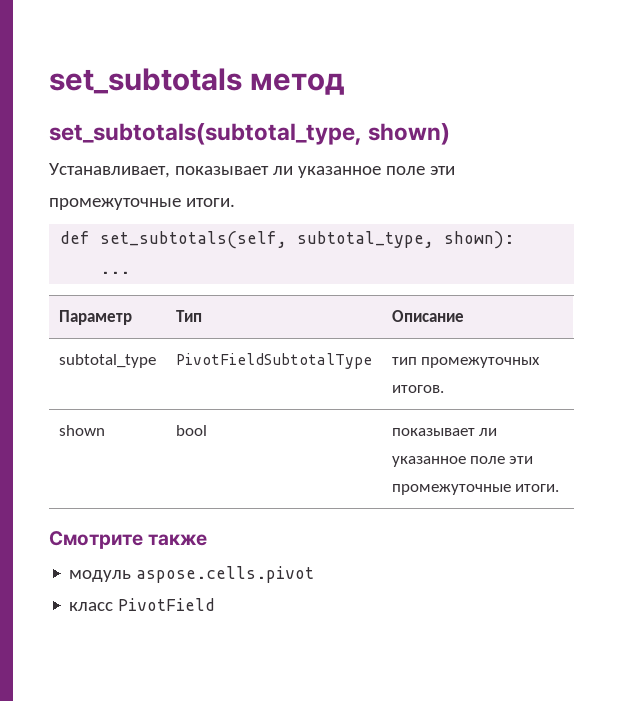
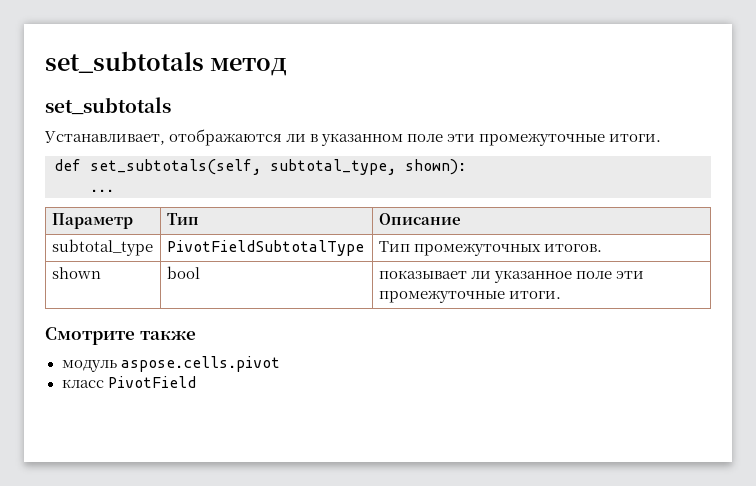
[49,123,451,145] set_subtotals(subtotal_type, shown) -> [45,97,171,115] set_subtotals
[174,166,381,178] показывает ли указанное -> [169,129,404,146] отображаются ли в указанном
[391,357,417,365] тип -> [378,241,410,252] Тип

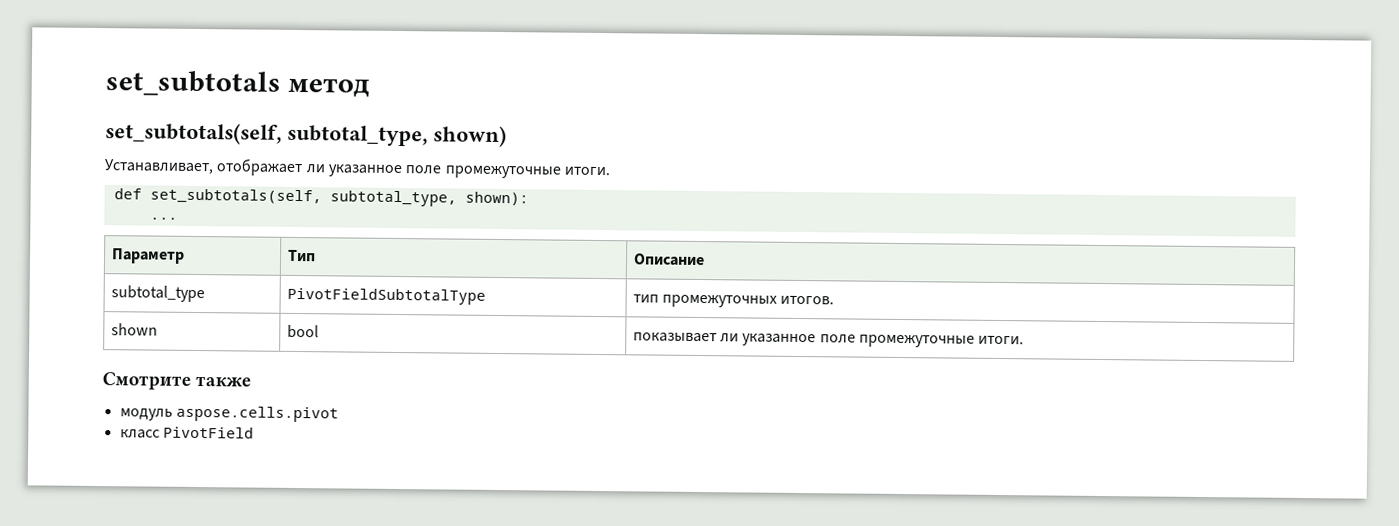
[45,97,171,115] [44,129,476,146] set_subtotals // Устанавливает, отображаются ли в указанном поле эти -> [105,122,507,148] [104,158,442,178] set_subtotals(self, subtotal_type, shown) // Устанавливает, отображает ли указанное поле
[378,241,410,252] Тип -> [632,294,659,303] тип
[616,271,645,279] эти -> (856, 339) none

